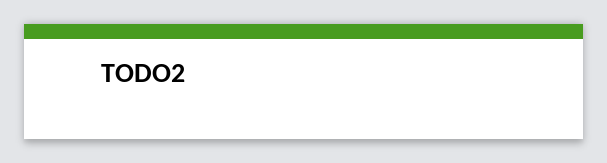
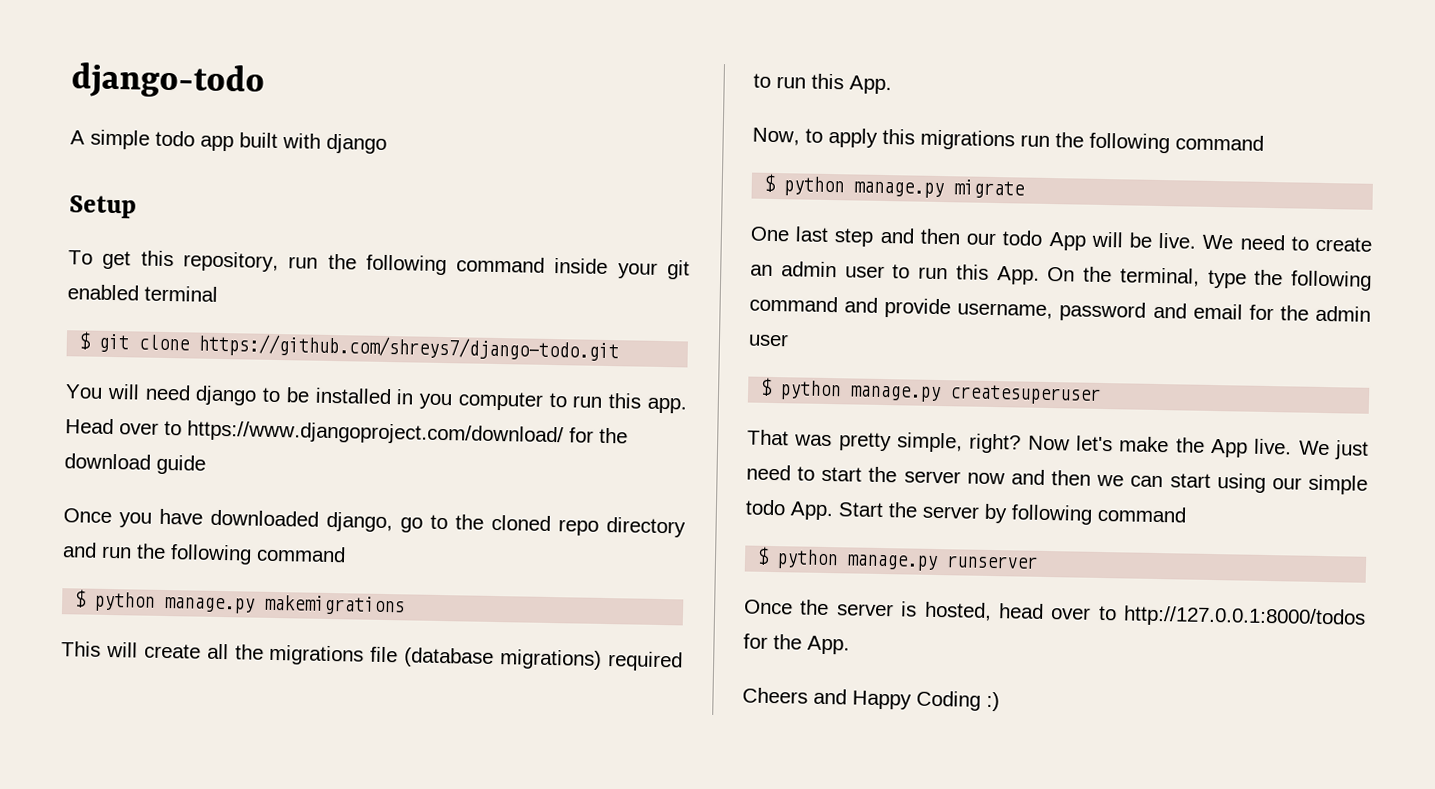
[101,64,185,82] TODO2 -> [71,62,265,100] [70,129,387,154] [69,195,137,219] [68,250,690,280] [67,284,218,302] [78,331,620,363] [65,383,687,414] [65,418,628,447] [64,453,206,475] [63,508,686,538] [62,542,346,565] [74,589,406,616] [61,641,684,672] [753,73,892,95] [752,127,1264,154] [763,173,1026,199] [750,226,1372,252] [750,261,1372,291] [749,295,1371,322] [748,333,789,347] [759,377,1102,405] [747,429,1369,460] [746,464,1368,495] [745,499,1187,525] [756,546,1039,572] [744,599,1366,629] [743,633,850,655] [742,687,1000,712] django-todo // A simple todo app built with django // Setup // To get this repository, run the following command inside your git enabled terminal // $ git clone https://github.com/shreys7/django-todo.git // You will need django to be installed in you computer to run this app. Head over to https://www.djangoproject.com/download/ for the download guide // Once you have downloaded django, go to the cloned repo directory and run the following command // $ python manage.py makemigrations // This will create all the migrations file (database migrations) required to run this App. // Now, to apply this migrations run the following command // $ python manage.py migrate // One last step and then our todo App will be live. We need to create an admin user to run this App. On the terminal, type the following command and provide username, password and email for the admin user // $ python manage.py createsuperuser // That was pretty simple, right? Now let's make the App live. We just need to start the server now and then we can start using our simple todo App. Start the server by following command // $ python manage.py runserver // Once the server is hosted, head over to http://127.0.0.1:8000/todos for the App. // Cheers and Happy Coding :)

